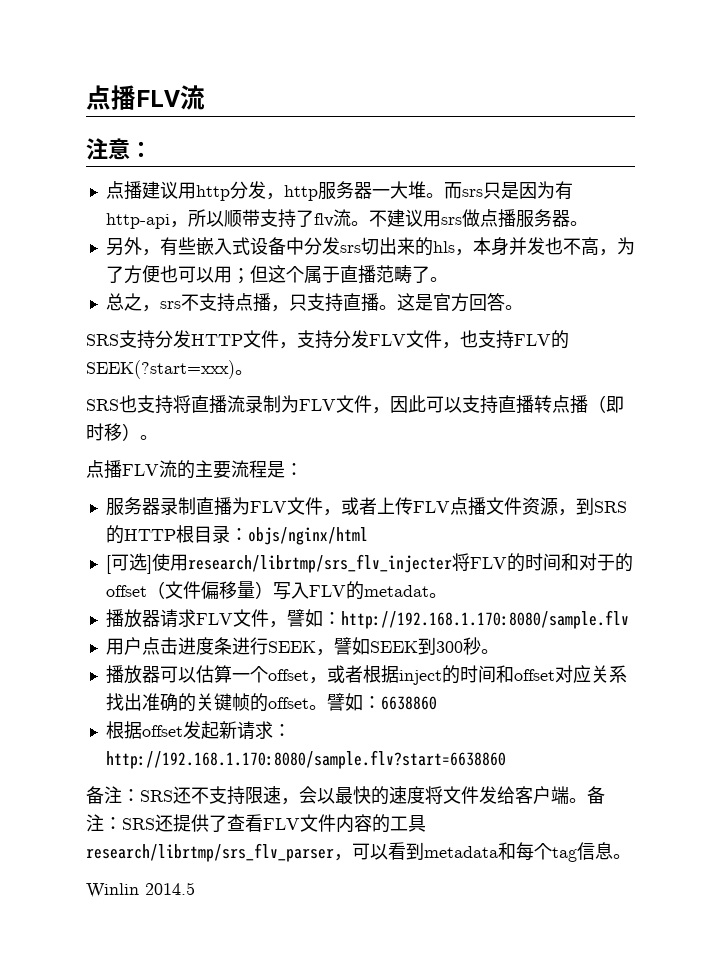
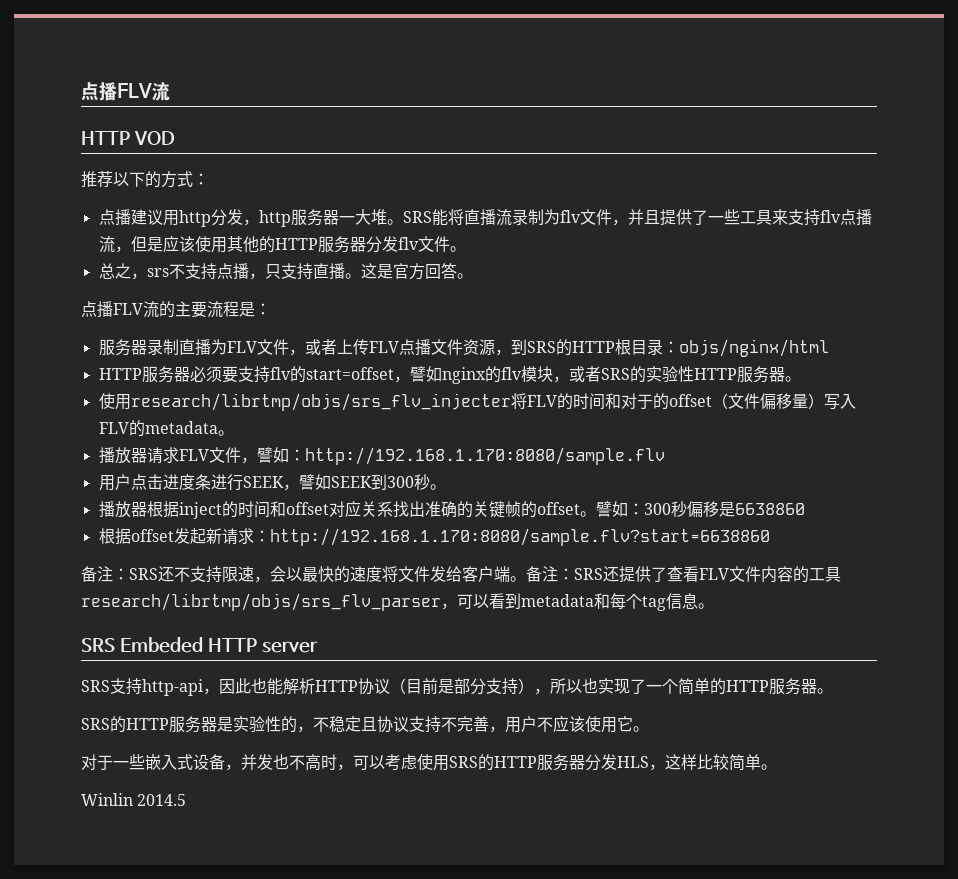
[86,138,130,160] 注意 -> [81,131,175,145] [81,171,193,188] HTTP VOD // 推荐以下的方式
[443,181,573,200] [105,209,588,229] [105,237,635,256] [105,265,430,284] 而srs只是因为有http-api，所以顺带支持了flv流。不建议用srs做点播服务器。 // 另外，有些嵌入式设备中分发srs切出来的hls，本身并发也不高，为了方便也可以用；但这个属于直播范畴了 -> [402,209,872,226] [98,235,450,253] SRS能将直播流录制为flv文件，并且提供了一些工具来支持flv点播流，但是应该使用其他的HTTP服务器分发flv文件
[86,330,569,349] [86,360,253,379] [86,395,624,414] [86,423,158,441] // SRS支持分发HTTP文件，支持分发FLV文件，也支持FLV的SEEK(?start=xxx)。 // SRS也支持将直播流录制为FLV文件，因此可以支持直播转点播（即时移）。 -> (473, 276) none
[105,553,452,574] [可选]使用research/librtmp/srs_flv_injecter -> [98,366,801,384] [98,393,511,411] HTTP服务器必须要支持flv的start=offset，譬如nginx的flv模块，或者SRS的实验性HTTP服务器。 // 使用research/librtmp/objs/srs_flv_injecter
[363,585,429,597] metadat -> [144,421,218,434] metadata
[159,665,363,684] 可以估算一个offset，或者 -> (147, 509) none
(381, 702) none -> [643,501,735,518] 300秒偏移是
[86,843,334,862] research/librtmp/srs_flv_parser -> [81,593,441,611] research/librtmp/objs/srs_flv_parser
(631, 856) none -> [81,637,318,653] [81,678,833,696] [81,715,649,733] [81,754,777,771] // SRS Embeded HTTP server // SRS支持http-api，因此也能解析HTTP协议（目前是部分支持），所以也实现了一个简单的HTTP服务器。 // SRS的HTTP服务器是实验性的，不稳定且协议支持不完善，用户不应该使用它。 // 对于一些嵌入式设备，并发也不高时，可以考虑使用SRS的HTTP服务器分发HLS，这样比较简单。

